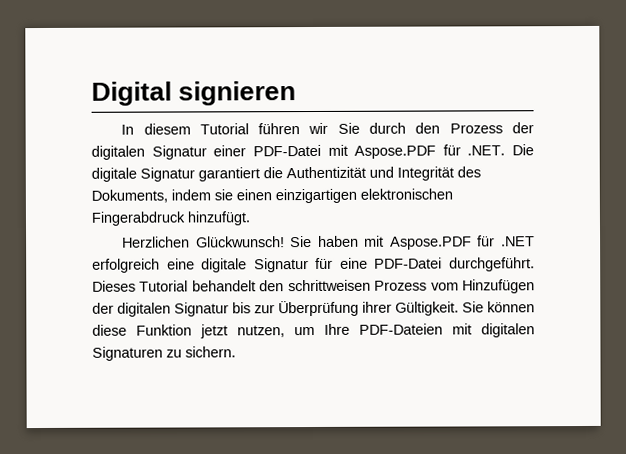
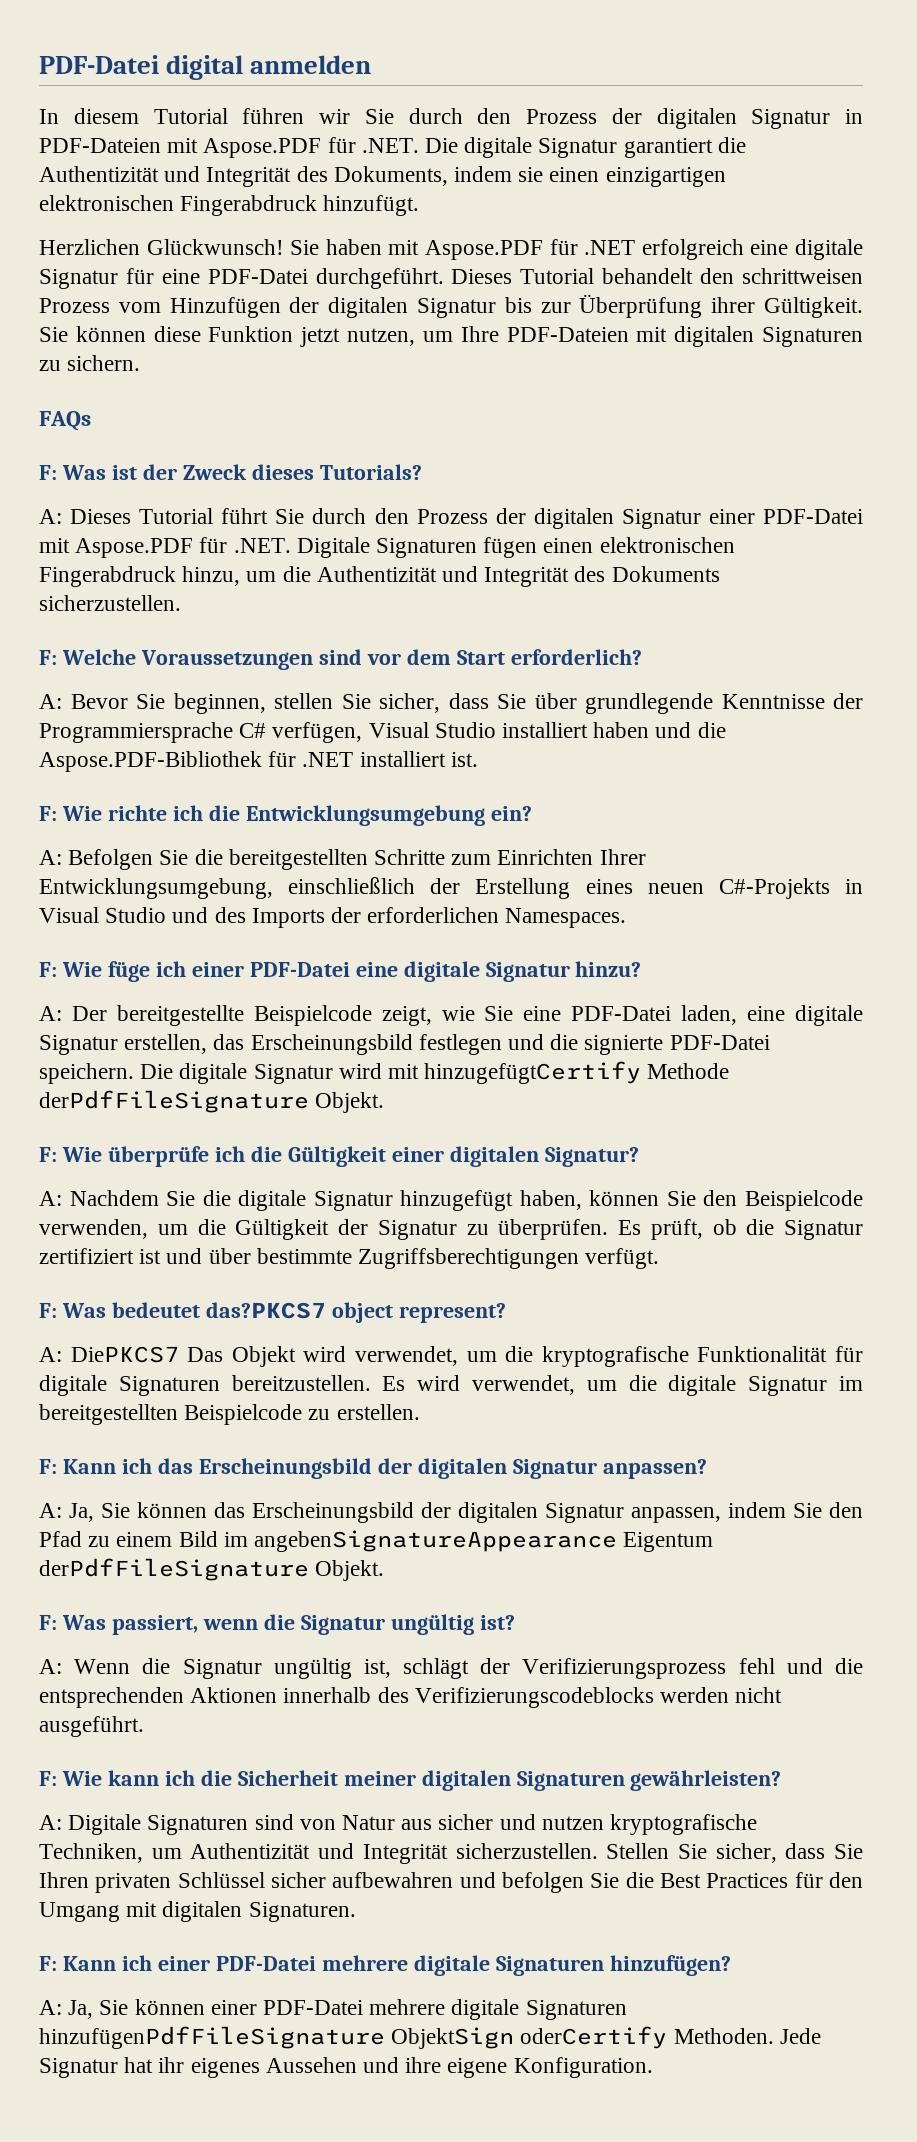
[91,81,297,106] Digital signieren -> [39,55,372,80] PDF-Datei digital anmelden
[213,144,321,157] einer PDF-Datei -> [845,109,863,124] [39,138,161,153] in PDF-Dateien
(236, 352) none -> [39,411,91,431] [39,464,422,480] [39,508,863,529] [39,537,735,558] [39,566,720,587] [39,595,181,611] [39,649,642,670] [39,693,863,714] [39,722,726,743] [39,751,478,772] [39,805,532,826] [39,849,646,870] [39,877,863,899] [39,907,627,928] [39,961,642,982] [39,1005,863,1026] [39,1034,770,1055] [39,1061,730,1084] [39,1090,385,1113] [39,1146,639,1167] [39,1190,863,1211] [39,1219,863,1240] [39,1248,660,1269] [39,1302,506,1323] [39,1346,864,1367] [39,1375,863,1396] [39,1404,420,1425] [39,1458,707,1479] [39,1502,863,1523] [39,1530,714,1552] [39,1558,385,1581] [39,1614,515,1635] [39,1658,863,1679] [39,1687,783,1708] [39,1716,144,1737] [39,1770,782,1791] [39,1814,758,1835] [39,1843,864,1864] [39,1872,864,1893] [39,1901,356,1922] [39,1955,731,1976] [39,1999,627,2020] [39,2026,821,2049] [39,2057,653,2078] // FAQs // F: Was ist der Zweck dieses Tutorials? // A: Dieses Tutorial führt Sie durch den Prozess der digitalen Signatur einer PDF-Datei mit Aspose.PDF für .NET. Digitale Signaturen fügen einen elektronischen Fingerabdruck hinzu, um die Authentizität und Integrität des Dokuments sicherzustellen. // F: Welche Voraussetzungen sind vor dem Start erforderlich? // A: Bevor Sie beginnen, stellen Sie sicher, dass Sie über grundlegende Kenntnisse der Programmiersprache C# verfügen, Visual Studio installiert haben und die Aspose.PDF-Bibliothek für .NET installiert ist. // F: Wie richte ich die Entwicklungsumgebung ein? // A: Befolgen Sie die bereitgestellten Schritte zum Einrichten Ihrer Entwicklungsumgebung, einschließlich der Erstellung eines neuen C#-Projekts in Visual Studio und des Imports der erforderlichen Namespaces. // F: Wie füge ich einer PDF-Datei eine digitale Signatur hinzu? // A: Der bereitgestellte Beispielcode zeigt, wie Sie eine PDF-Datei laden, eine digitale Signatur erstellen, das Erscheinungsbild festlegen und die signierte PDF-Datei speichern. Die digitale Signatur wird mit hinzugefügtCertify Methode derPdfFileSignature Objekt. // F: Wie überprüfe ich die Gültigkeit einer digitalen Signatur? // A: Nachdem Sie die digitale Signatur hinzugefügt haben, können Sie den Beispielcode verwenden, um die Gültigkeit der Signatur zu überprüfen. Es prüft, ob die Signatur zertifiziert ist und über bestimmte Zugriffsberechtigungen verfügt. // F: Was bedeutet das?PKCS7 object represent? // A: DiePKCS7 Das Objekt wird verwendet, um die kryptografische Funktionalität für digitale Signaturen bereitzustellen. Es wird verwendet, um die digitale Signatur im bereitgestellten Beispielcode zu erstellen. // F: Kann ich das Erscheinungsbild der digitalen Signatur anpassen? // A: Ja, Sie können das Erscheinungsbild der digitalen Signatur anpassen, indem Sie den Pfad zu einem Bild im angebenSignatureAppearance Eigentum derPdfFileSignature Objekt. // F: Was passiert, wenn die Signatur ungültig ist? // A: Wenn die Signatur ungültig ist, schlägt der Verifizierungsprozess fehl und die entsprechenden Aktionen innerhalb des Verifizierungscodeblocks werden nicht ausgeführt. // F: Wie kann ich die Sicherheit meiner digitalen Signaturen gewährleisten? // A: Digitale Signaturen sind von Natur aus sicher und nutzen kryptografische Techniken, um Authentizität und Integrität sicherzustellen. Stellen Sie sicher, dass Sie Ihren privaten Schlüssel sicher aufbewahren und befolgen Sie die Best Practices für den Umgang mit digitalen Signaturen. // F: Kann ich einer PDF-Datei mehrere digitale Signaturen hinzufügen? // A: Ja, Sie können einer PDF-Datei mehrere digitale Signaturen hinzufügenPdfFileSignature ObjektSign oderCertify Methoden. Jede Signatur hat ihr eigenes Aussehen und ihre eigene Konfiguration.

